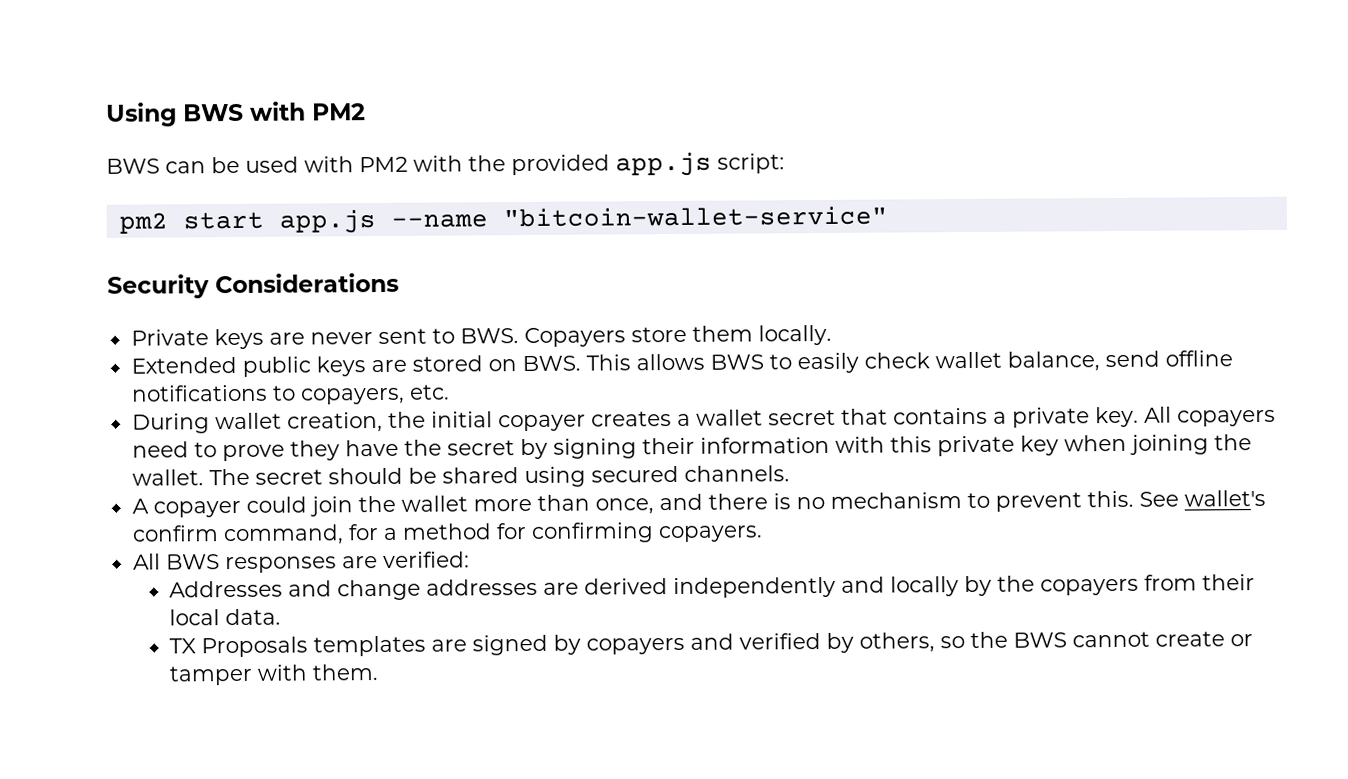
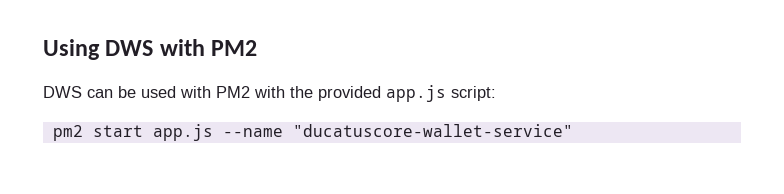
[183,103,244,122] BWS -> [105,40,154,56] DWS
[106,158,160,174] BWS -> [43,86,82,98] DWS
[502,205,888,228] [107,272,399,299] [130,324,832,350] [130,350,1233,377] [130,384,450,405] [131,406,1276,434] [131,434,1252,462] [131,465,790,488] [131,489,1266,518] [131,522,763,546] [132,551,470,574] [169,574,1256,601] [169,608,282,626] [169,631,1254,658] [169,664,379,686] "bitcoin-wallet-service" // Security Considerations // Private keys are never sent to BWS. Copayers store them locally. // Extended public keys are stored on BWS. This allows BWS to easily check wallet balance, send offline notifications to copayers, etc. // During wallet creation, the initial copayer creates a wallet secret that contains a private key. All copayers need to prove they have the secret by signing their information with this private key when joining the wallet. The secret should be shared using secured channels. // A copayer could join the wallet more than once, and there is no mechanism to prevent this. See wallet's confirm command, for a method for confirming copayers. // All BWS responses are verified: // Addresses and change addresses are derived independently and locally by the copayers from their local data. // TX Proposals templates are signed by copayers and verified by others, so the BWS cannot create or tamper with them. -> [292,124,573,137] "ducatuscore-wallet-service"

